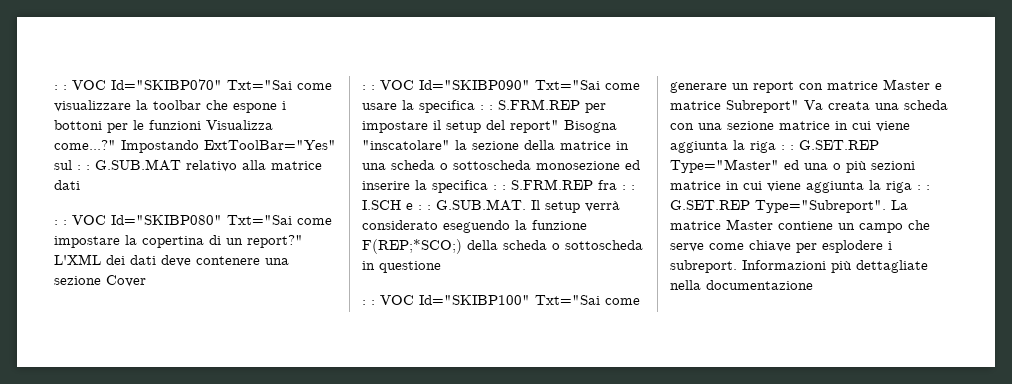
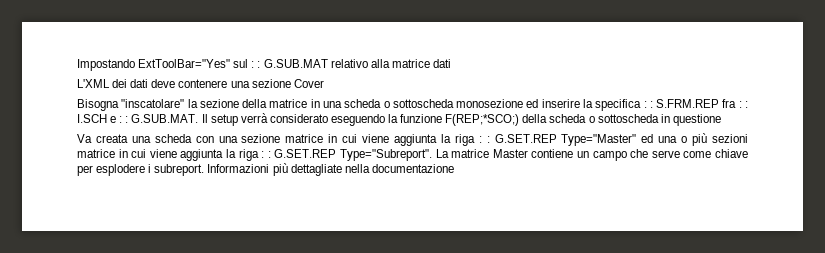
[54,79,332,90] [54,100,286,113] [54,120,273,133] [54,140,116,150] : : VOC Id="SKIBP070" Txt="Sai come visualizzare la toolbar che espone i bottoni per le funzioni Visualizza come...?" -> (77, 65) none
[54,215,332,225] [54,235,303,248] : : VOC Id="SKIBP080" Txt="Sai come impostare la copertina di un report?" -> (451, 63) none
[362,80,640,90] [362,99,606,113] [362,120,559,133] : : VOC Id="SKIBP090" Txt="Sai come usare la specifica : : S.FRM.REP per impostare il setup del report" -> (324, 83) none
[362,295,640,305] [670,79,942,93] [670,100,799,113] : : VOC Id="SKIBP100" Txt="Sai come generare un report con matrice Master e matrice Subreport" -> (721, 120) none

